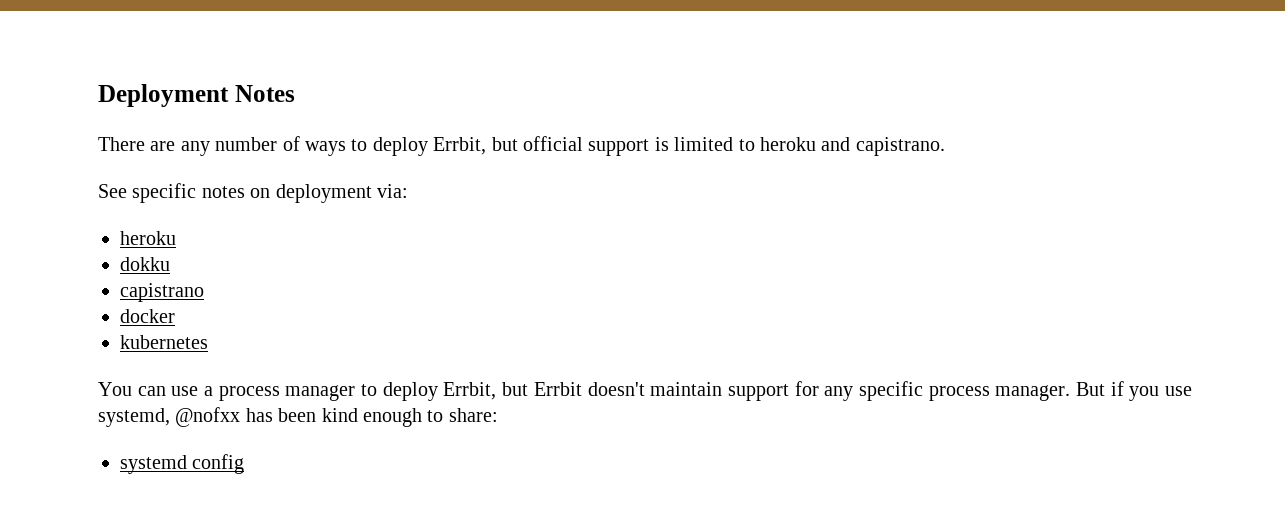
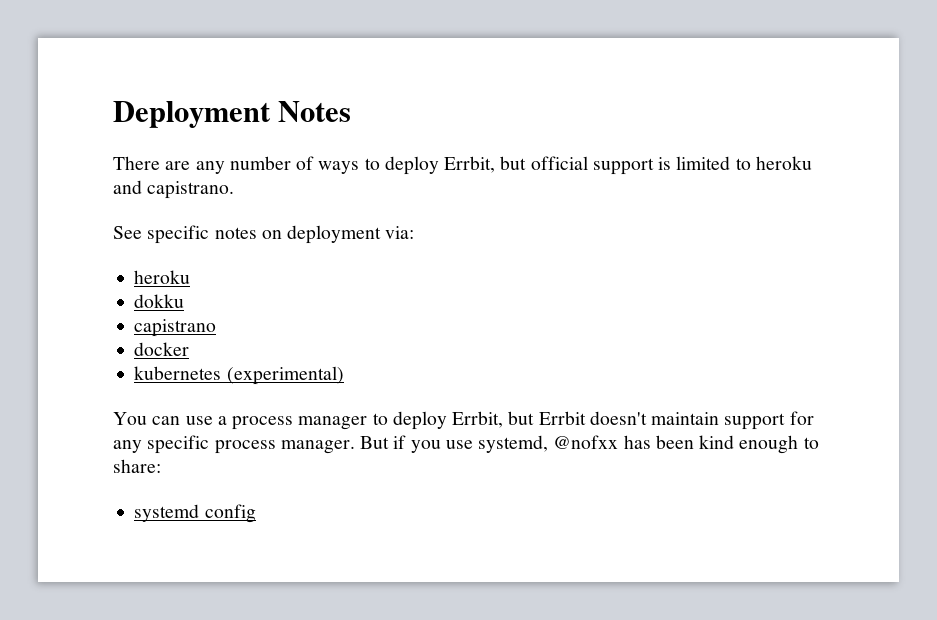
(208, 342) none -> [226,366,344,385] (experimental)

